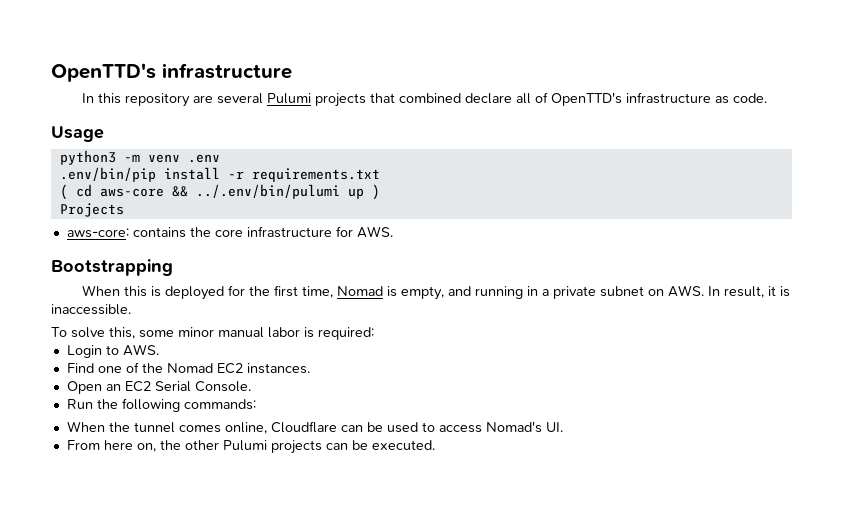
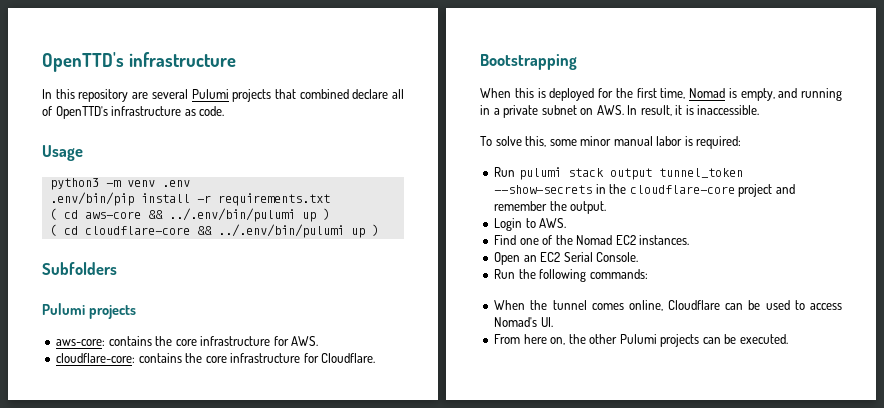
[59,203,124,217] Projects -> [49,224,379,238] [42,262,117,275] [42,303,136,319] ( cd cloudflare-core && ../.env/bin/pulumi up ) // Subfolders // Pulumi projects
(393, 232) none -> [56,353,376,363] // cloudflare-core: contains the core infrastructure for Cloudflare.
(374, 333) none -> [494,167,743,180] [494,184,795,197] [494,201,607,214] // Run pulumi stack output tunnel_token --show-secrets in the cloudflare-core project and remember the output.

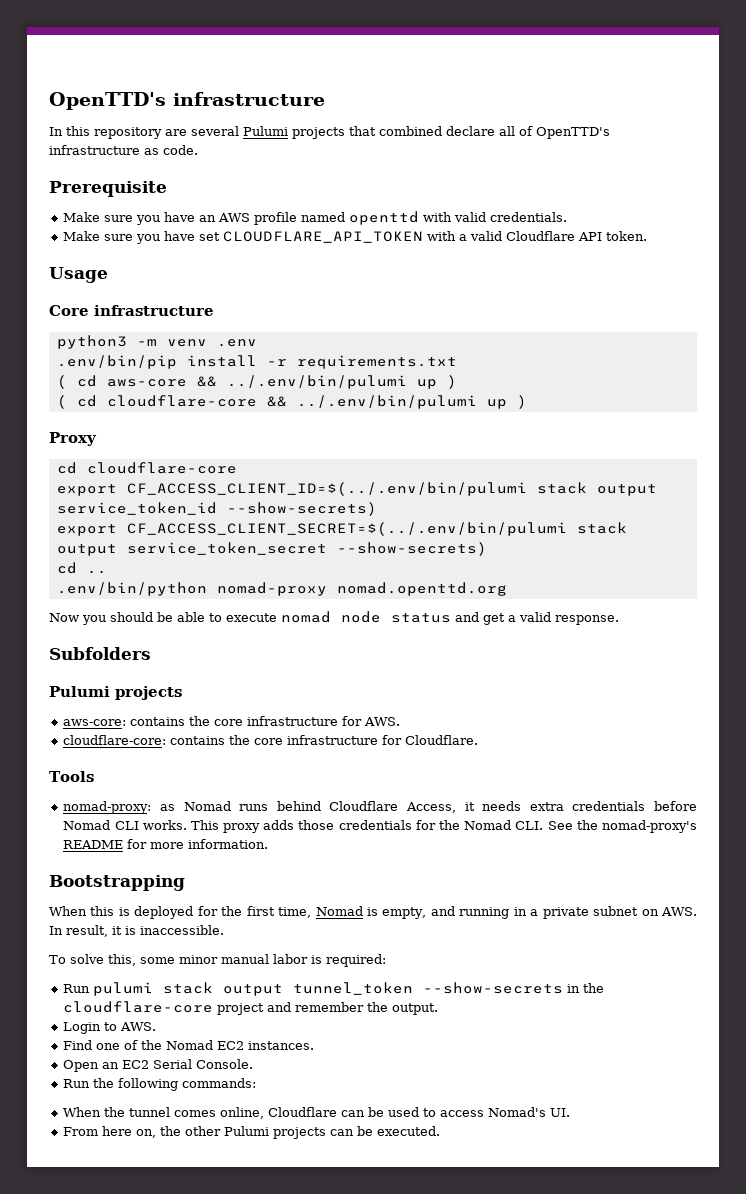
(225, 111) none -> [49,181,167,197] [63,211,568,225] [63,231,648,244] // Prerequisite // Make sure you have an AWS profile named openttd with valid credentials. // Make sure you have set CLOUDFLARE_API_TOKEN with a valid Cloudflare API token.
(83, 153) none -> [49,305,214,316] // Core infrastructure
(379, 230) none -> [49,432,97,446] [56,462,237,474] [56,482,657,496] [56,502,377,516] [56,522,627,536] [56,542,487,556] [56,562,107,574] [56,582,507,596] [49,611,619,625] // Proxy // cd cloudflare-core // export CF_ACCESS_CLIENT_ID=$(../.env/bin/pulumi stack output service_token_id --show-secrets) // export CF_ACCESS_CLIENT_SECRET=$(../.env/bin/pulumi stack output service_token_secret --show-secrets) // cd .. // .env/bin/python nomad-proxy nomad.openttd.org // Now you should be able to execute nomad node status and get a valid response.
(376, 358) none -> [49,771,94,782] [63,801,698,814] [63,820,697,833] [63,839,269,849] // Tools // nomad-proxy: as Nomad runs behind Cloudflare Access, it needs extra credentials before Nomad CLI works. This proxy adds those credentials for the Nomad CLI. See the nomad-proxy's README for more information.

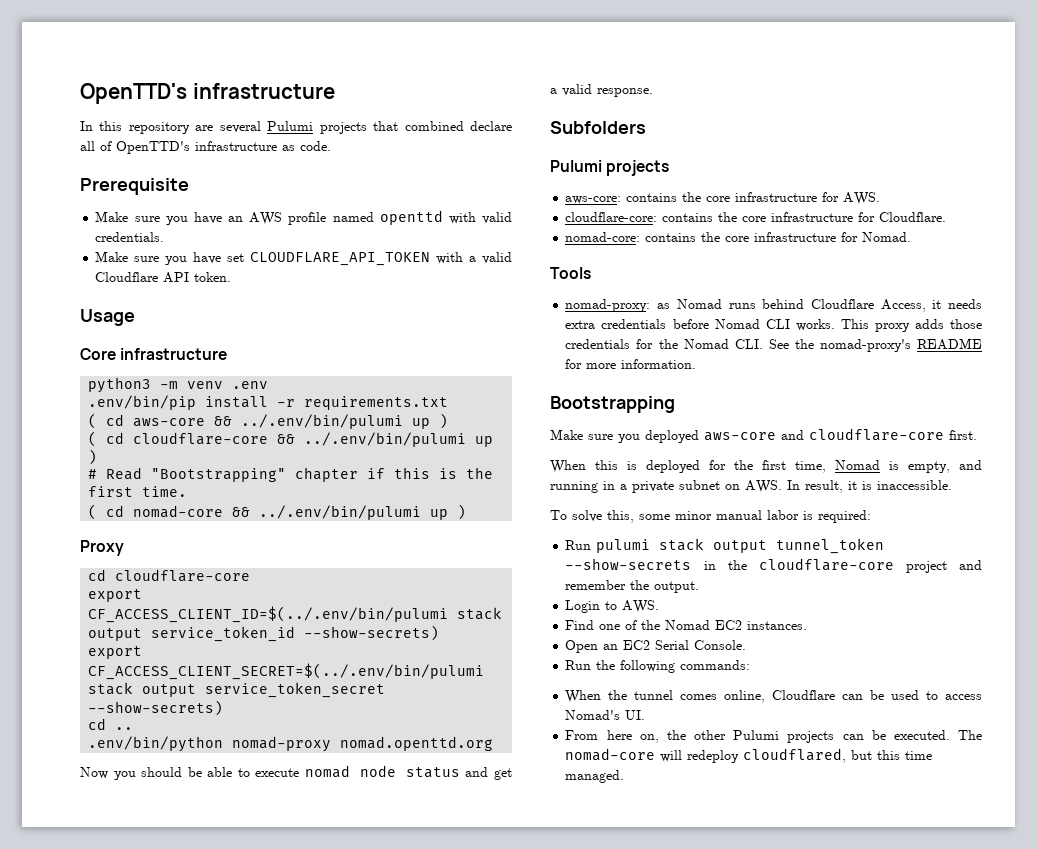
(527, 402) none -> [88,467,494,482] [88,486,188,497] [88,504,467,520] // # Read "Bootstrapping" chapter if this is the first time. // ( cd nomad-core && ../.env/bin/pulumi up )
(479, 740) none -> [565,232,912,242] // nomad-core: contains the core infrastructure for Nomad.
(185, 883) none -> [550,428,977,443] // Make sure you deployed aws-core and cloudflare-core first.
(441, 1131) none -> [958,730,983,740] [565,748,933,763] [565,770,625,783] The nomad-core will redeploy cloudflared, but this time managed.

